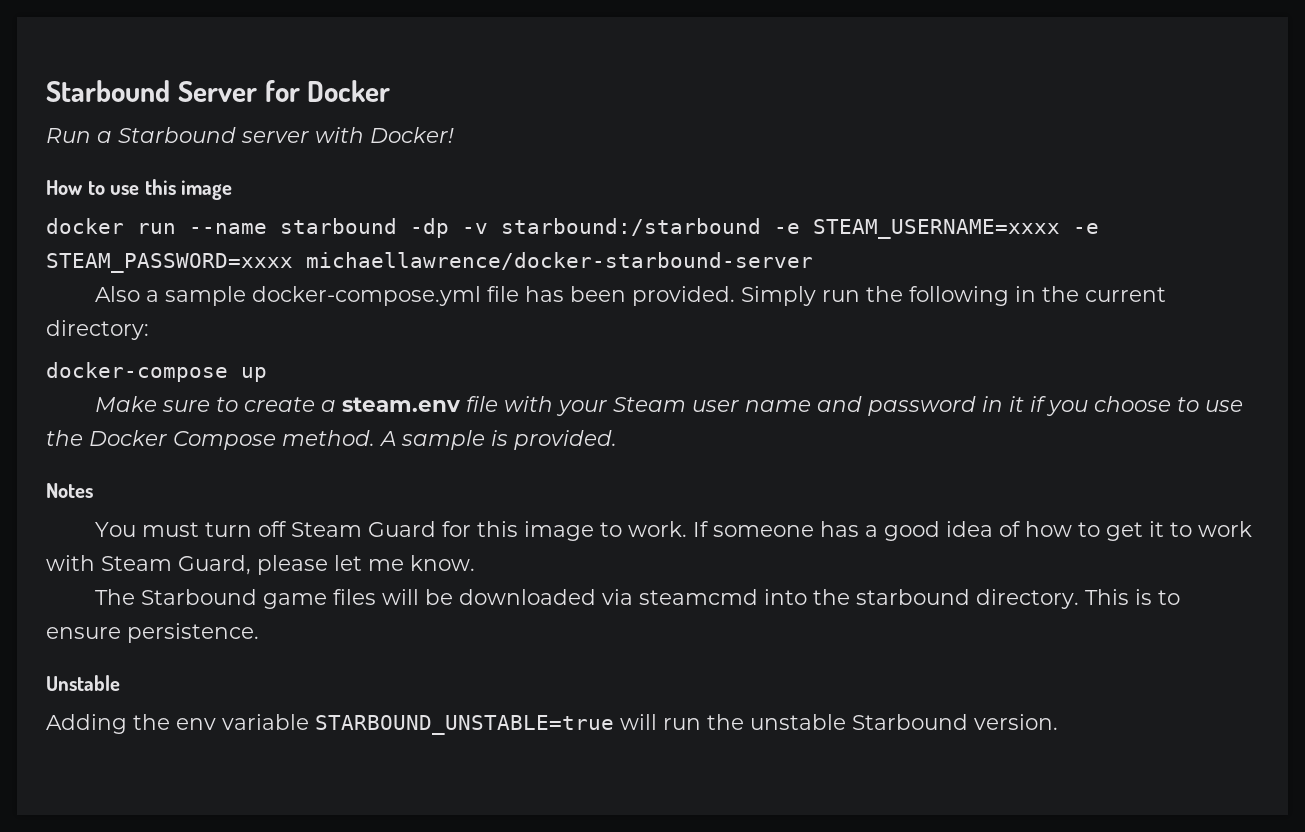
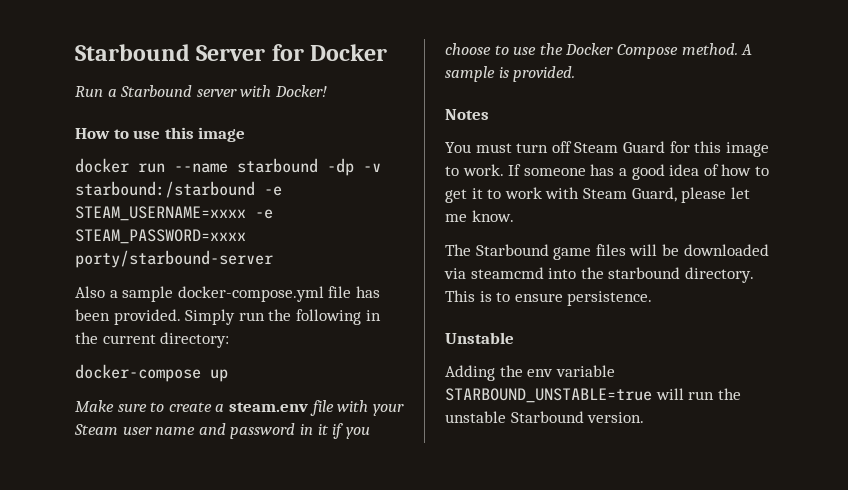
[306,252,813,270] michaellawrence/docker-starbound-server -> [75,250,273,268] porty/starbound-server

